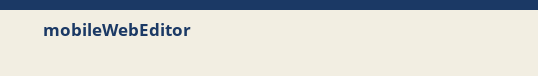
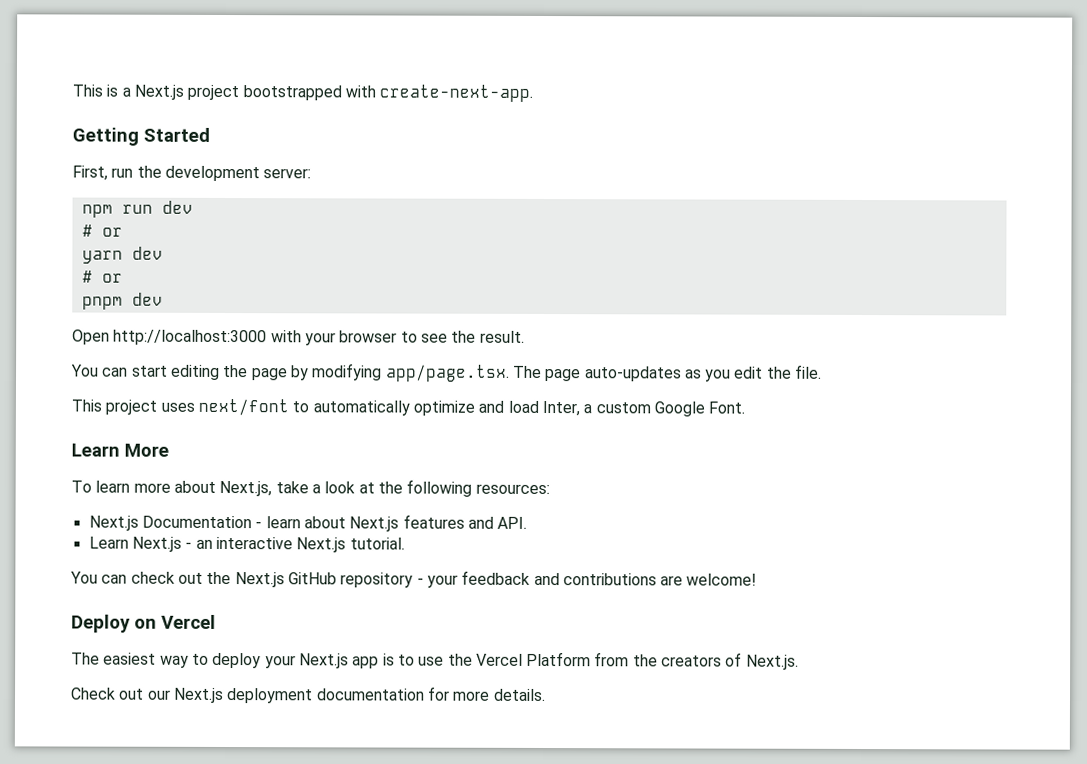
[43,23,191,36] mobileWebEditor -> [72,84,534,102] [72,127,210,146] [72,165,312,182] [81,200,193,218] [81,224,123,237] [81,246,163,264] [81,270,123,283] [81,292,163,310] [72,329,525,346] [71,363,823,382] [71,398,746,417] [71,443,169,457] [71,479,550,497] [88,514,528,532] [88,536,405,553] [70,570,758,588] [71,614,216,633] [71,651,799,670] [71,686,546,704] This is a Next.js project bootstrapped with create-next-app. // Getting Started // First, run the development server: // npm run dev // # or // yarn dev // # or // pnpm dev // Open http://localhost:3000 with your browser to see the result. // You can start editing the page by modifying app/page.tsx. The page auto-updates as you edit the file. // This project uses next/font to automatically optimize and load Inter, a custom Google Font. // Learn More // To learn more about Next.js, take a look at the following resources: // Next.js Documentation - learn about Next.js features and API. // Learn Next.js - an interactive Next.js tutorial. // You can check out the Next.js GitHub repository - your feedback and contributions are welcome! // Deploy on Vercel // The easiest way to deploy your Next.js app is to use the Vercel Platform from the creators of Next.js. // Check out our Next.js deployment documentation for more details.

